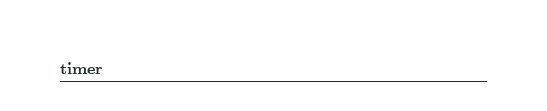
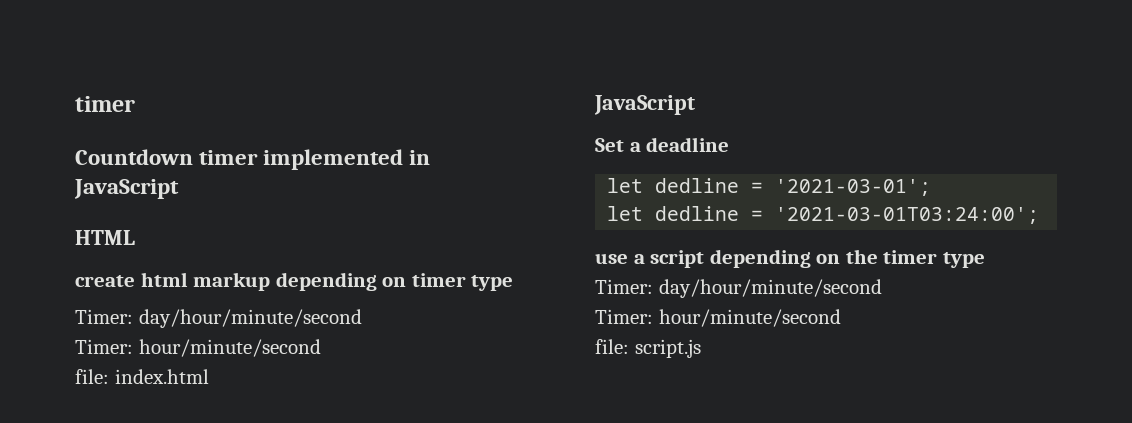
[60,62,103,74] timer -> [75,96,135,112] [75,149,431,170] [74,179,179,199] [75,230,135,245] [75,272,514,291] [75,309,362,328] [75,339,321,357] [75,369,209,384] [594,95,695,115] [595,137,730,152] [607,178,932,196] [607,206,1040,224] [595,249,985,268] [595,279,882,298] [595,309,841,327] [595,339,701,358] timer // Countdown timer implemented in JavaScript // HTML // create html markup depending on timer type // Timer: day/hour/minute/second // Timer: hour/minute/second // file: index.html // JavaScript // Set a deadline // let dedline = '2021-03-01'; // let dedline = '2021-03-01T03:24:00'; // use a script depending on the timer type // Timer: day/hour/minute/second // Timer: hour/minute/second // file: script.js

